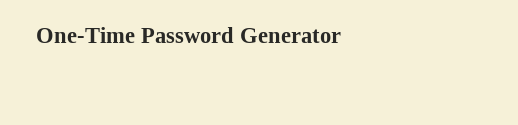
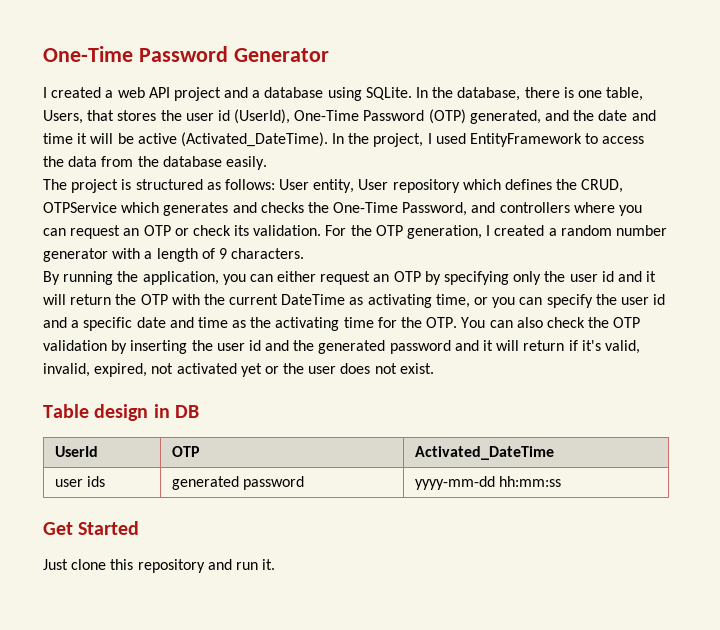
(342, 35) none -> [43,87,644,101] [43,109,656,124] [43,132,645,147] [43,156,267,170] [43,179,624,193] [43,202,643,216] [43,225,667,239] [43,248,305,262] [43,271,657,285] [43,294,666,308] [43,317,641,331] [43,340,640,354] [43,363,434,377] [43,404,199,421] [54,446,98,457] [171,446,200,457] [414,446,554,460] [54,476,106,487] [171,476,305,490] [414,476,562,490] [43,521,140,535] [43,559,276,573] // I created a web API project and a database using SQLite. In the database, there is one table, Users, that stores the user id (UserId), One-Time Password (OTP) generated, and the date and time it will be active (Activated_DateTime). In the project, I used EntityFramework to access the data from the database easily. // The project is structured as follows: User entity, User repository which defines the CRUD, OTPService which generates and checks the One-Time Password, and controllers where you can request an OTP or check its validation. For the OTP generation, I created a random number generator with a length of 9 characters. // By running the application, you can either request an OTP by specifying only the user id and it will return the OTP with the current DateTime as activating time, or you can specify the user id and a specific date and time as the activating time for the OTP. You can also check the OTP validation by inserting the user id and the generated password and it will return if it's valid, invalid, expired, not activated yet or the user does not exist. // Table design in DB // UserId | OTP | Activated_DateTime // user ids | generated password | yyyy-mm-dd hh:mm:ss // Get Started // Just clone this repository and run it.

